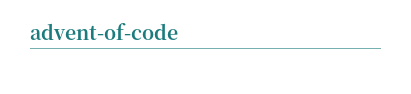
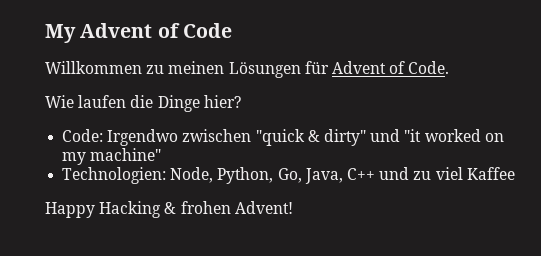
[30,23,178,40] advent-of-code -> [45,23,232,43] [45,61,450,78] [45,95,241,112] [62,129,504,146] [62,148,162,165] [62,167,515,184] [45,201,293,218] My Advent of Code // Willkommen zu meinen Lösungen für Advent of Code. // Wie laufen die Dinge hier? // Code: Irgendwo zwischen "quick & dirty" und "it worked on my machine" // Technologien: Node, Python, Go, Java, C++ und zu viel Kaffee // Happy Hacking & frohen Advent!

